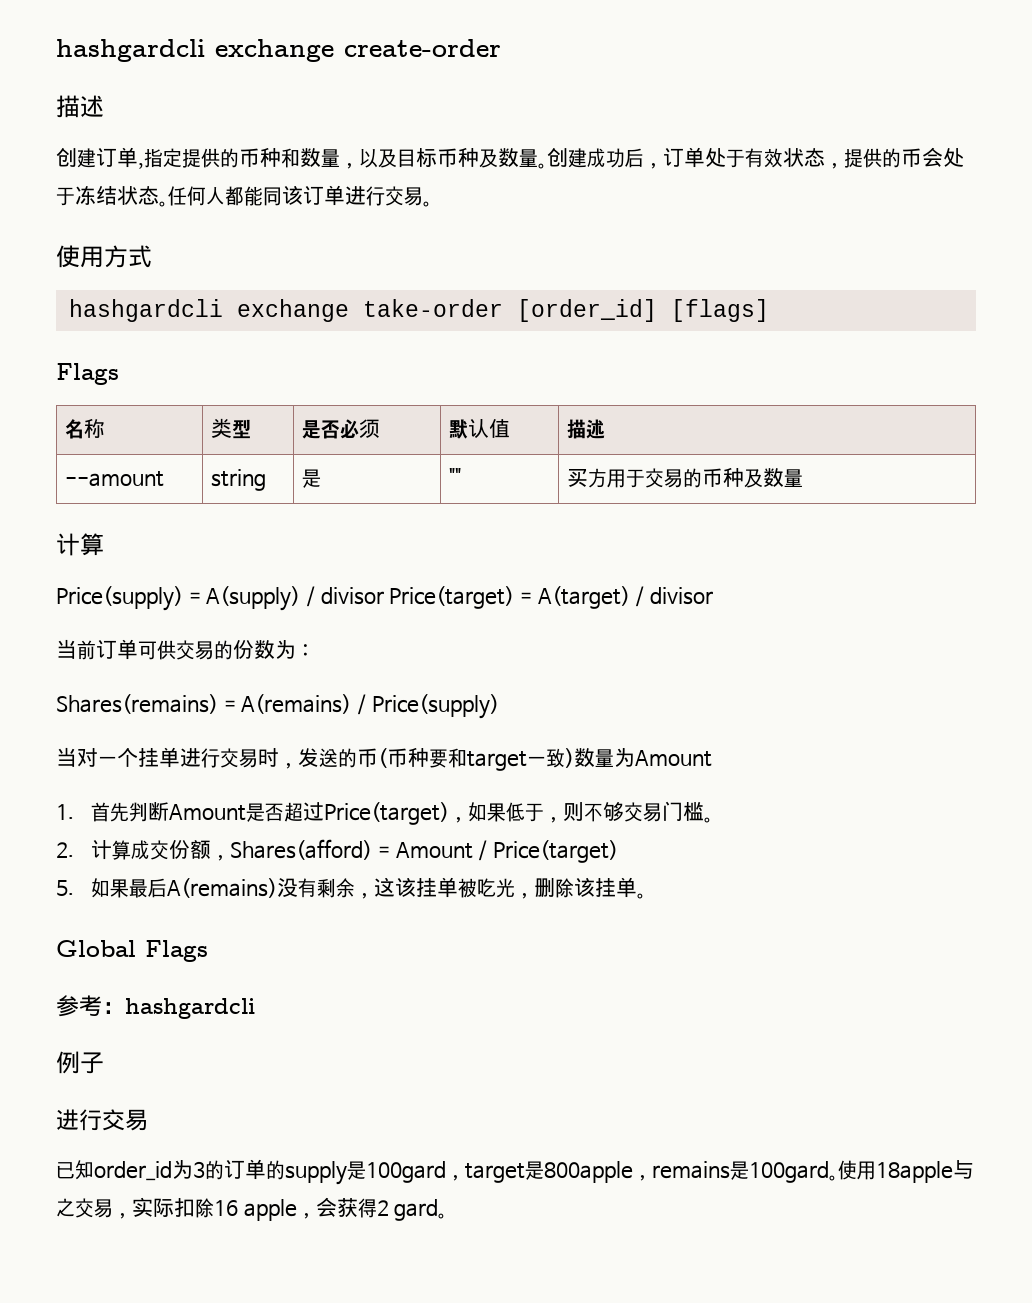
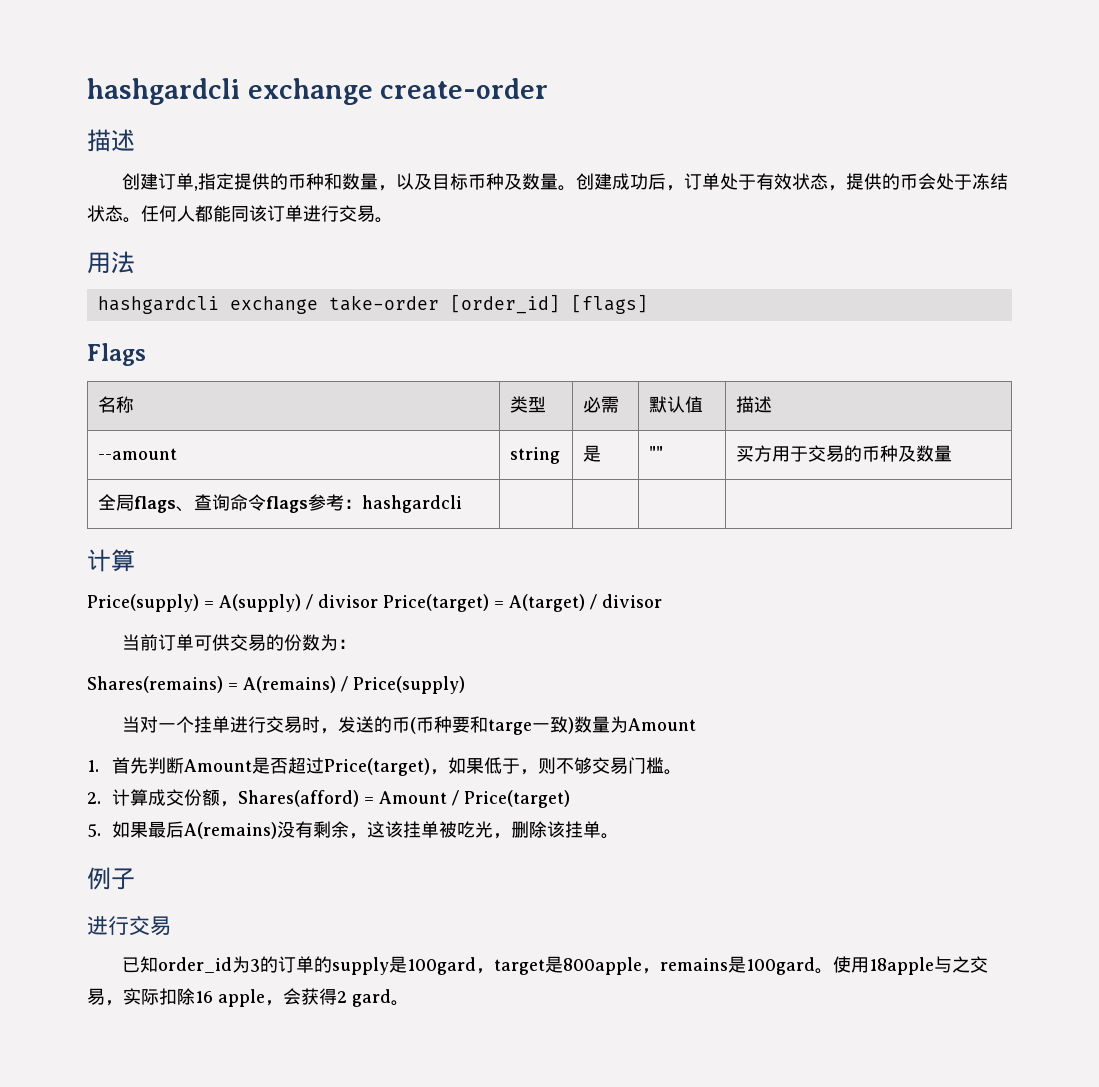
[56,245,152,268] 使用方式 -> [87,251,135,274] 用法
[301,419,380,439] 是否必须 -> [583,396,620,413] 必需
(803, 478) none -> [98,494,463,513] // 全局flags、查询命令flags参考：hashgardcli | | | |
[467,751,527,771] target -> [487,719,532,735] targe
[56,940,208,962] [56,995,255,1019] // Global Flags // 参考：hashgardcli -> (620, 836) none

